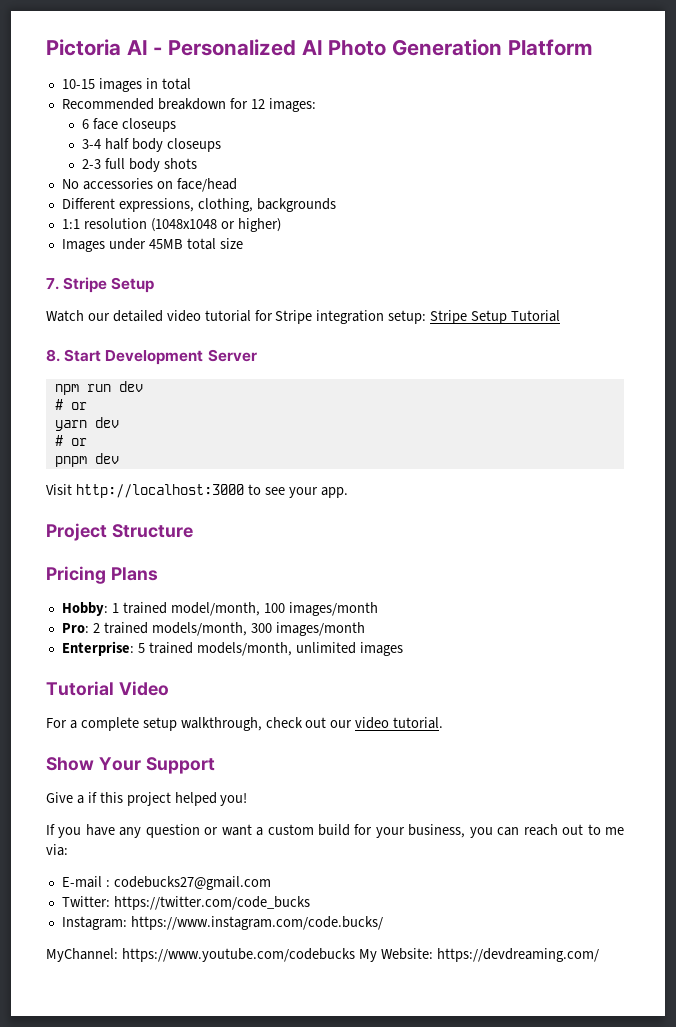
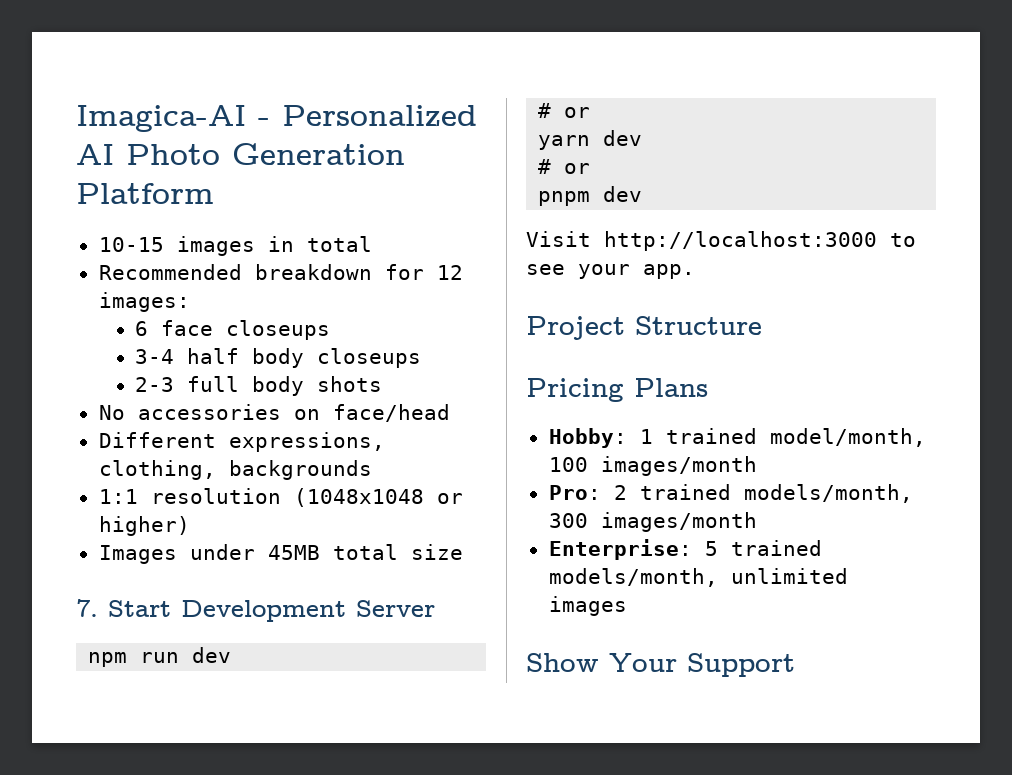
[46,39,148,56] Pictoria AI -> [76,105,246,132] Imagica-AI
[63,277,155,293] [46,310,561,324] [46,349,60,362] Stripe Setup // Watch our detailed video tutorial for Stripe integration setup: Stripe Setup Tutorial // 8. -> (98, 608) none
[46,681,169,696] [46,717,444,731] [46,757,215,774] [46,792,248,806] [46,824,625,838] [46,844,68,856] [61,876,271,890] [61,896,310,910] [61,916,383,930] [46,948,599,962] Tutorial Video // For a complete setup walkthrough, check out our video tutorial. // Show Your Support // Give a if this project helped you! // If you have any question or want a custom build for your business, you can reach out to me via: // E-mail : codebucks27@gmail.com // Twitter: https://twitter.com/code_bucks // Instagram: https://www.instagram.com/code.bucks/ // MyChannel: https://www.youtube.com/codebucks My Website: https://devdreaming.com/ -> [526,653,795,677] Show Your Support

